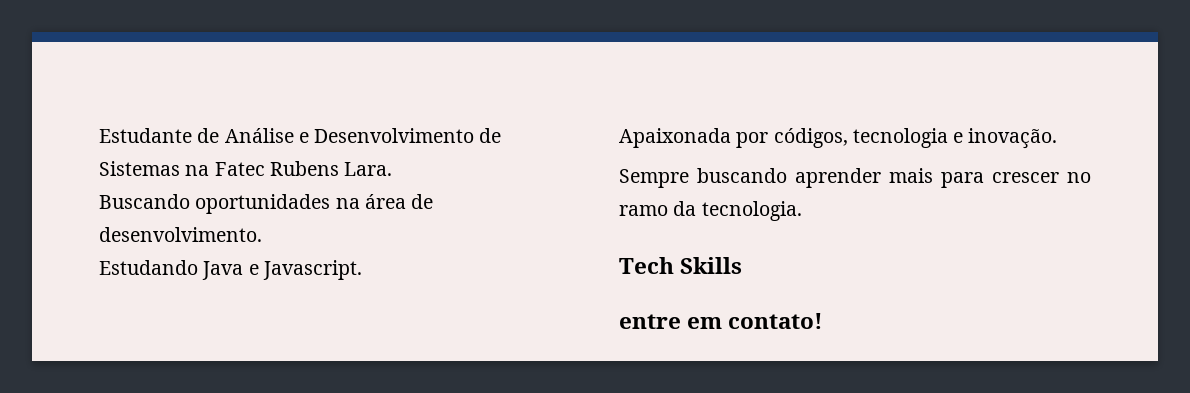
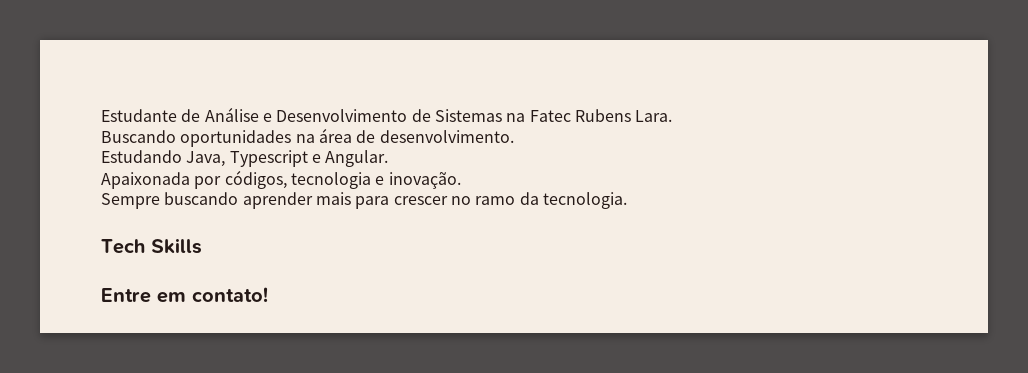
[202,260,362,280] Java e Javascript. -> [186,150,389,167] Java, Typescript e Angular.
[619,314,681,329] entre -> [101,288,151,303] Entre

